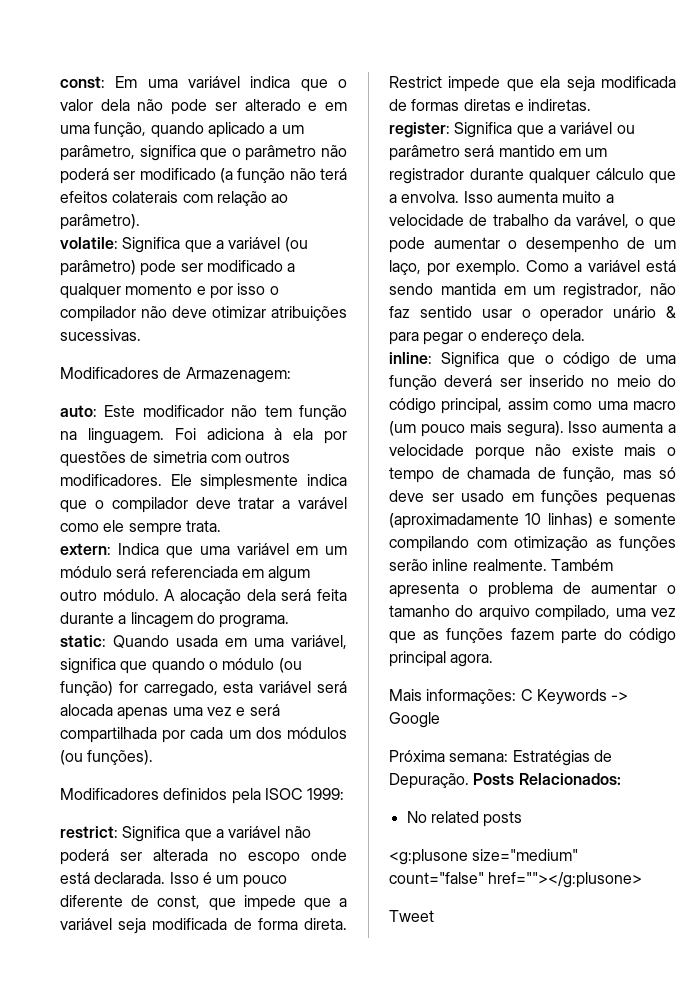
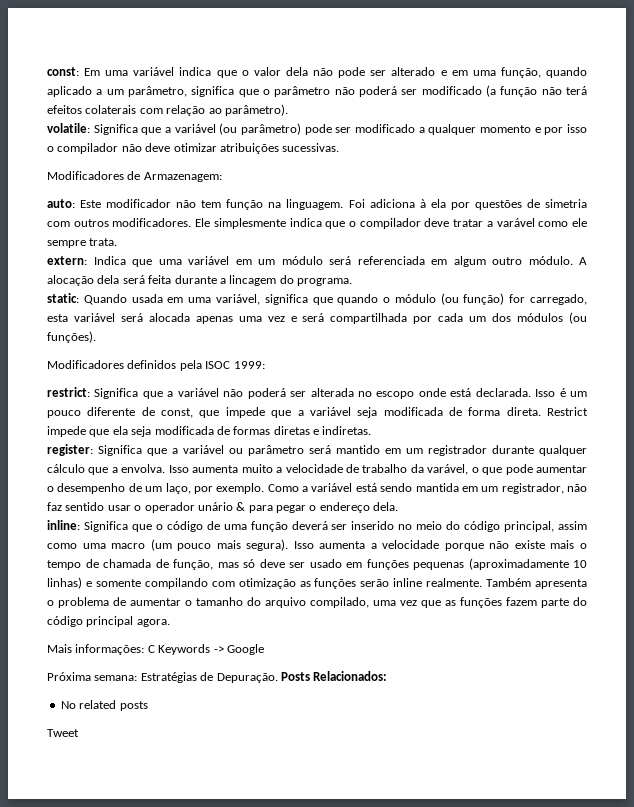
[389,849,579,865] [389,872,643,888] // <g:plusone size="medium" count="false" href=""></g:plusone> -> (148, 706) none

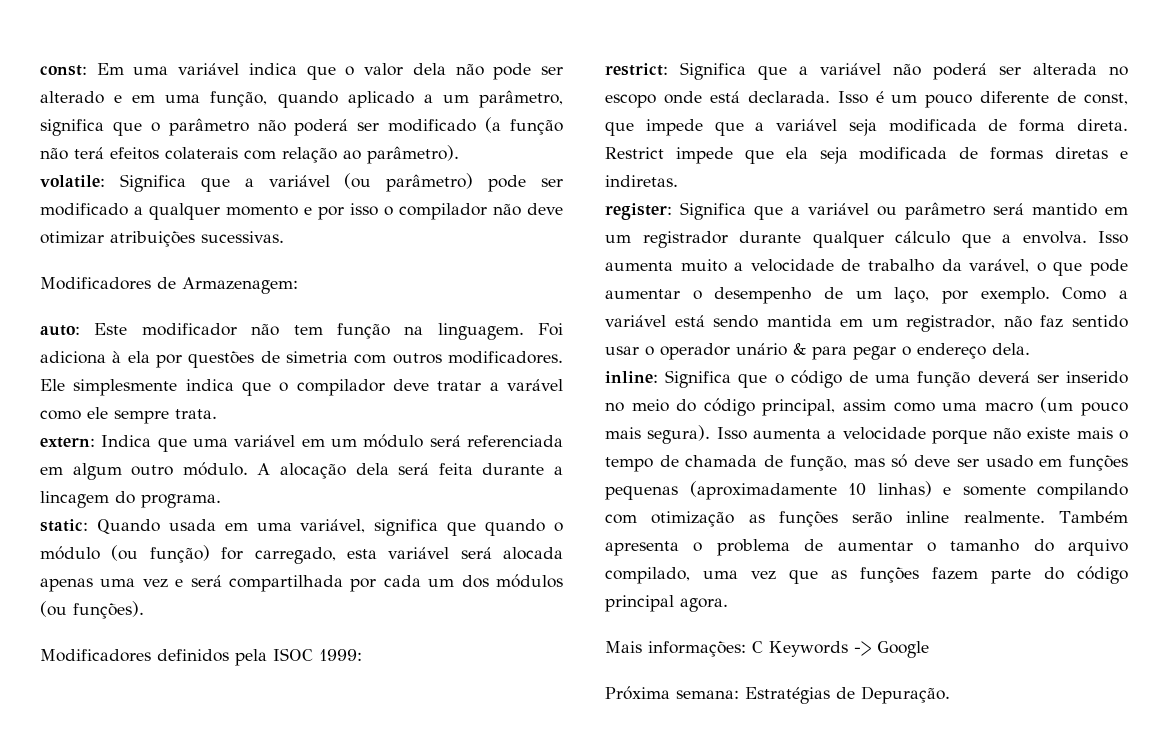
[280,671,388,681] [60,700,148,711] [47,729,79,737] Posts Relacionados: // No related posts // Tweet -> (950, 695) none

